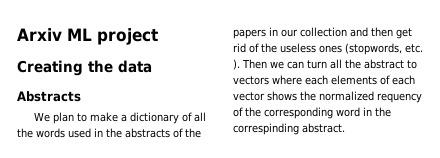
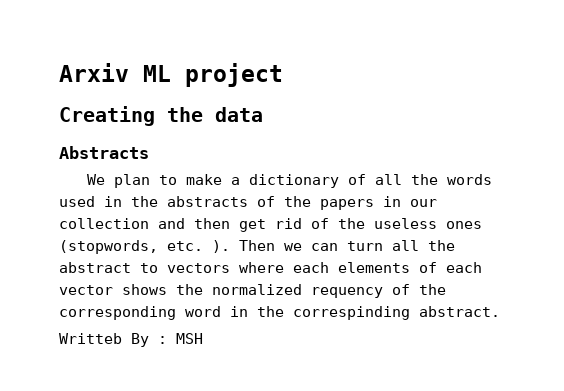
(345, 128) none -> [59,333,203,347] // Writteb By : MSH

